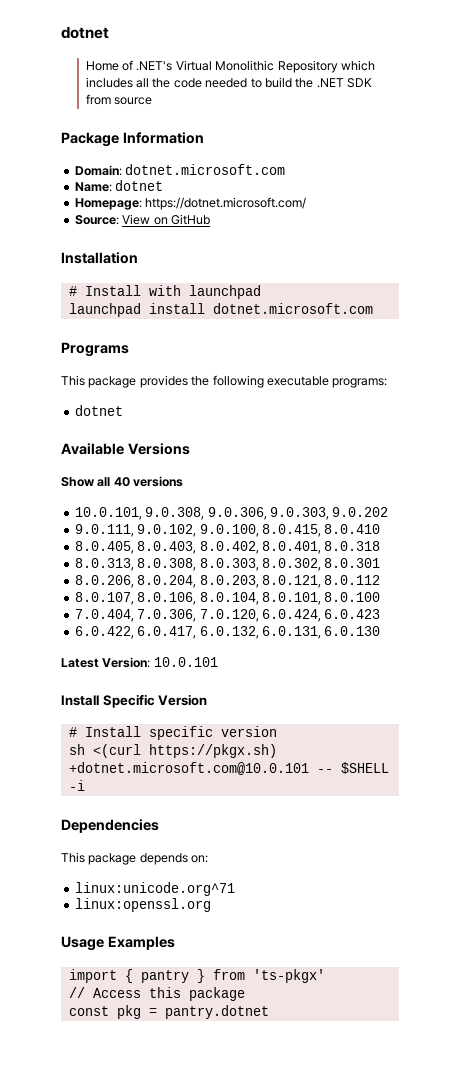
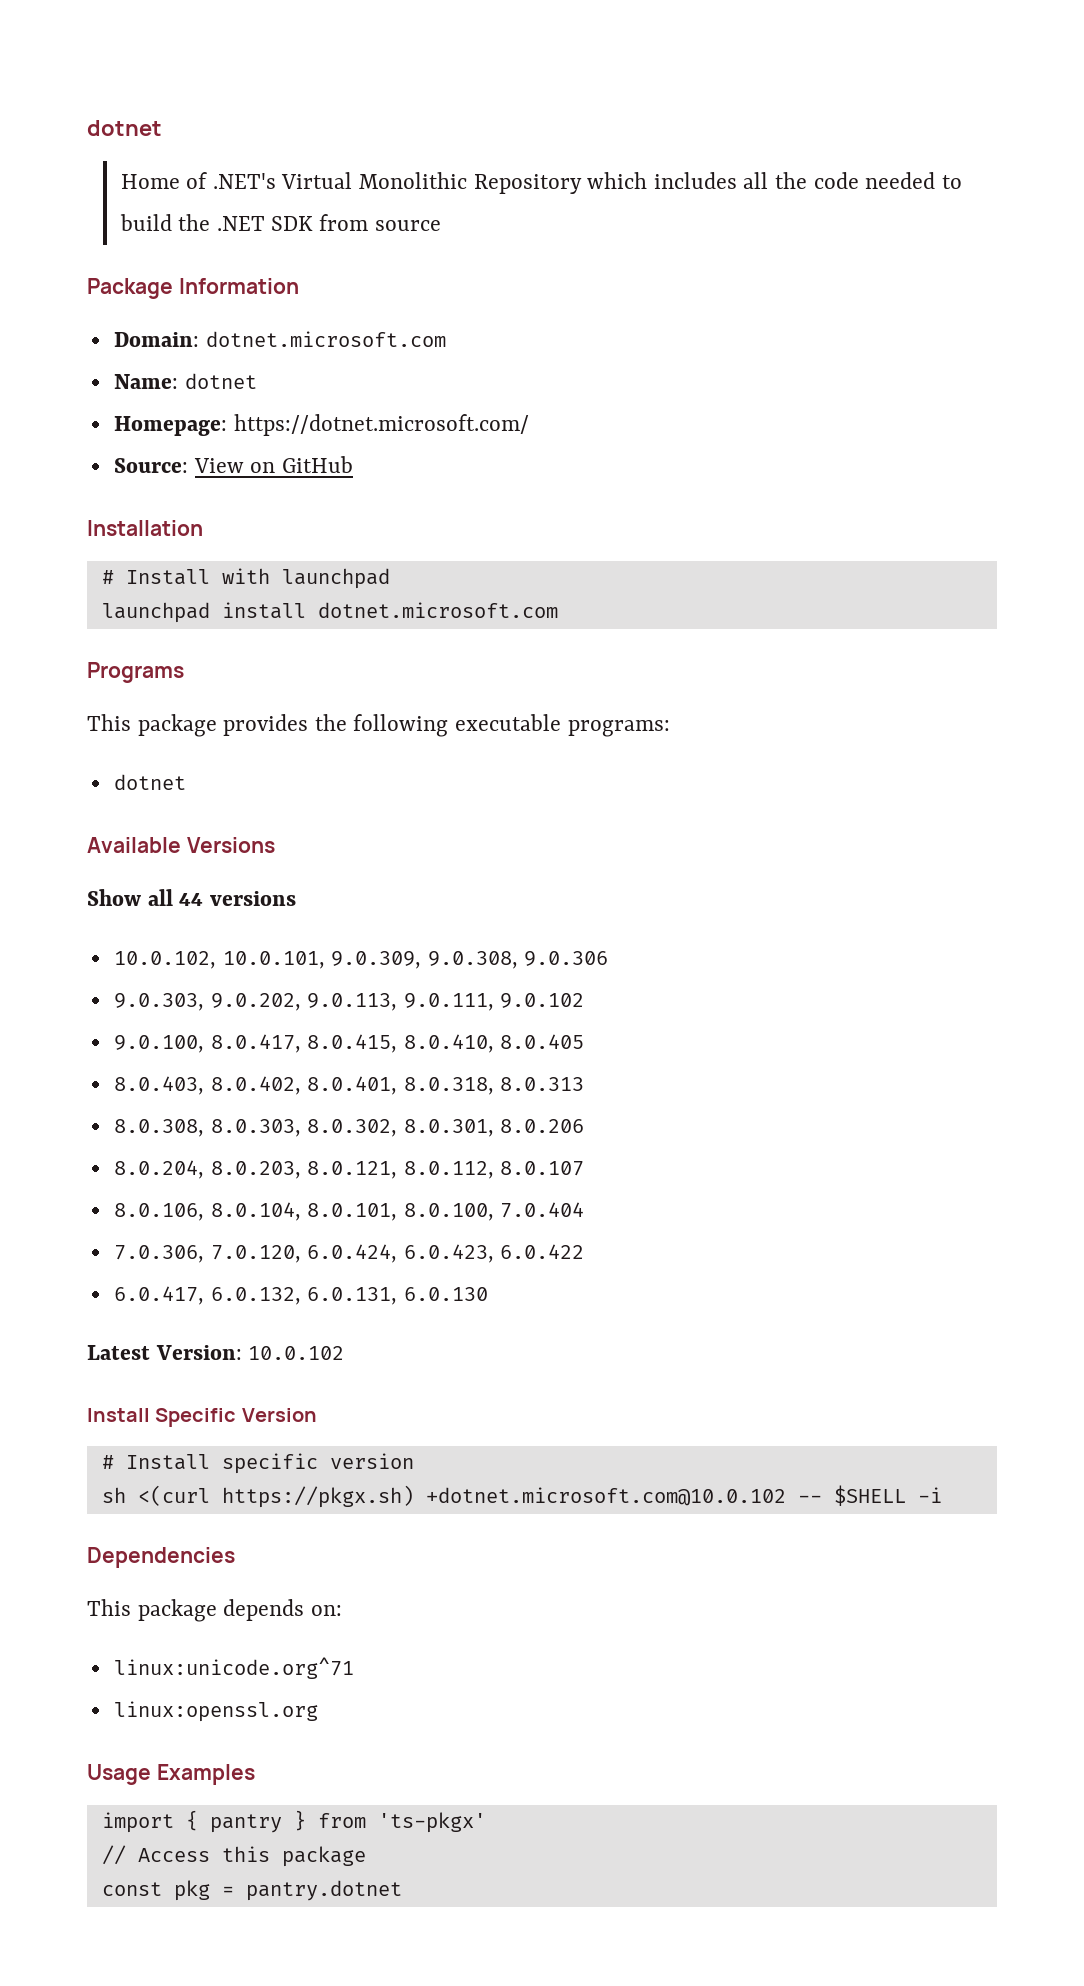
[113,477,130,487] 40 -> [179,893,204,906] 44
[74,507,389,520] [74,524,381,537] [74,541,134,554] 10.0.101, 9.0.308, 9.0.306, 9.0.303, 9.0.202 // 9.0.111, 9.0.102, 9.0.100, 8.0.415, 8.0.410 // 8.0.405, -> [113,951,609,969] [113,993,585,1011] [113,1034,585,1053] 10.0.102, 10.0.101, 9.0.309, 9.0.308, 9.0.306 // 9.0.303, 9.0.202, 9.0.113, 9.0.111, 9.0.102 // 9.0.100, 8.0.417, 8.0.415, 8.0.410, 8.0.405 //
[324,541,381,551] [74,558,134,571] 8.0.318 // 8.0.313, -> [403,1077,585,1095] 8.0.318, 8.0.313 //
[324,558,381,568] [74,575,134,588] 8.0.301 // 8.0.206, -> [403,1119,585,1137] 8.0.301, 8.0.206 //
[324,575,381,585] [74,592,134,605] 8.0.112 // 8.0.107, -> [403,1161,585,1179] 8.0.112, 8.0.107 //
[324,592,381,602] [74,609,134,622] 8.0.100 // 7.0.404, -> [403,1202,585,1221] 8.0.100, 7.0.404 //
[324,609,381,619] [74,626,134,639] 6.0.423 // 6.0.422, -> [403,1244,585,1263] 6.0.423, 6.0.422 //
[153,657,218,667] 10.0.101 -> [248,1346,345,1360] 10.0.102
[68,762,309,775] +dotnet.microsoft.com@10.0.101 -> [425,1487,786,1506] +dotnet.microsoft.com@10.0.102

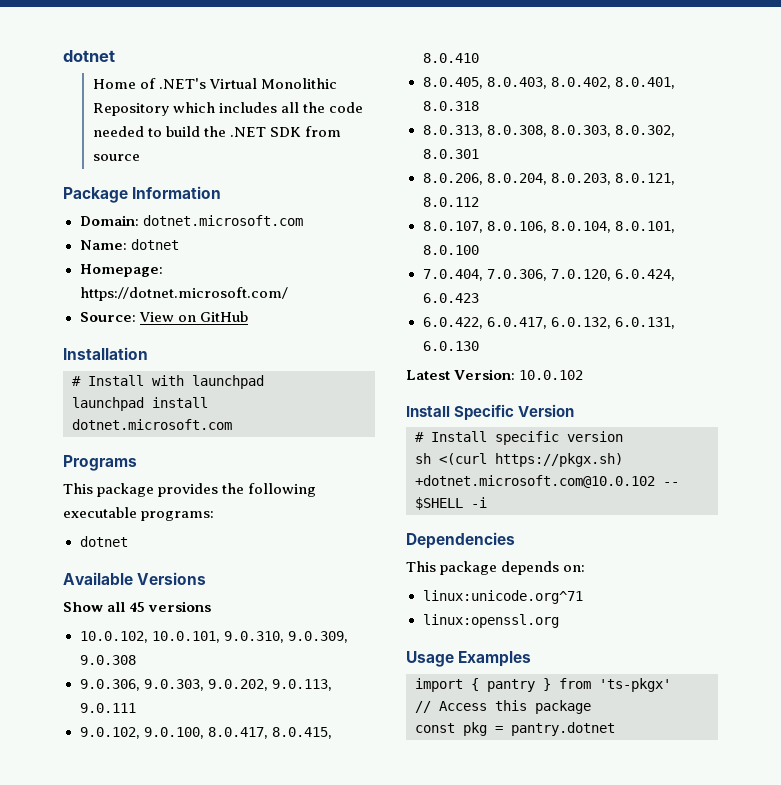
[179,893,204,906] 44 -> [129,602,146,612] 45
[331,951,609,969] 9.0.309, 9.0.308, 9.0.306 // -> [223,631,348,643] [79,655,136,665] [79,679,140,691] 9.0.310, 9.0.309, 9.0.308 // 9.0.306,
[403,993,585,1011] 9.0.111, 9.0.102 // -> [79,703,136,713] [79,727,140,739] 9.0.111 // 9.0.102,
[403,1034,585,1053] 8.0.410, 8.0.405 // -> [422,53,479,63] [422,77,483,89] 8.0.410 // 8.0.405,
[403,1077,585,1095] 8.0.318, 8.0.313 // -> [422,101,479,111] [422,125,483,137] 8.0.318 // 8.0.313,
[403,1119,585,1137] 8.0.301, 8.0.206 // -> [422,149,479,159] [422,173,483,185] 8.0.301 // 8.0.206,
[403,1161,585,1179] 8.0.112, 8.0.107 // -> [422,197,479,207] [422,221,483,233] 8.0.112 // 8.0.107,
[403,1202,585,1221] 8.0.100, 7.0.404 // -> [422,245,479,255] [422,269,483,281] 8.0.100 // 7.0.404,
[403,1244,585,1263] 6.0.423, 6.0.422 // -> [422,293,479,303] [422,317,483,329] 6.0.423 // 6.0.422,

